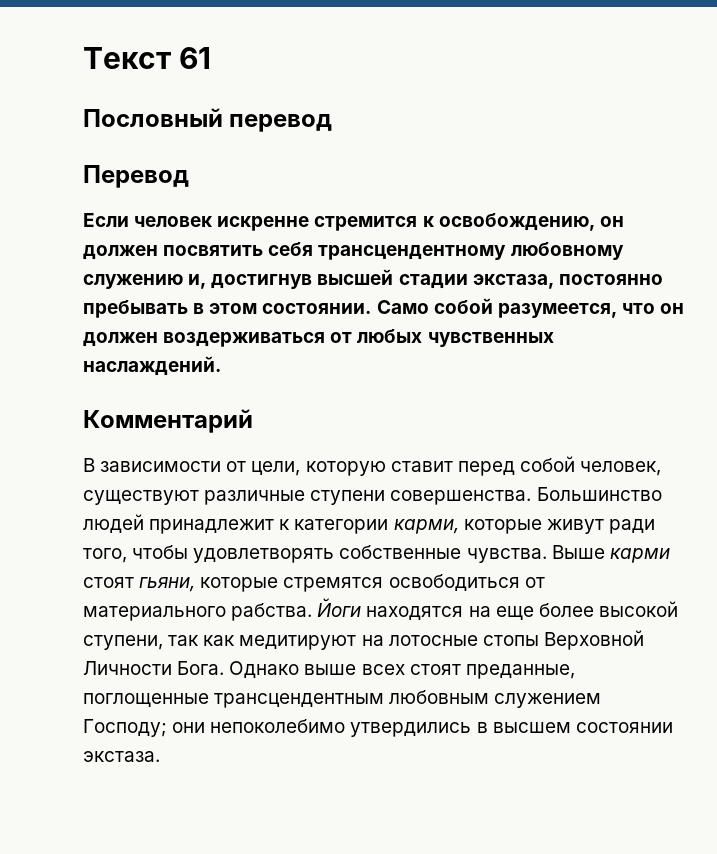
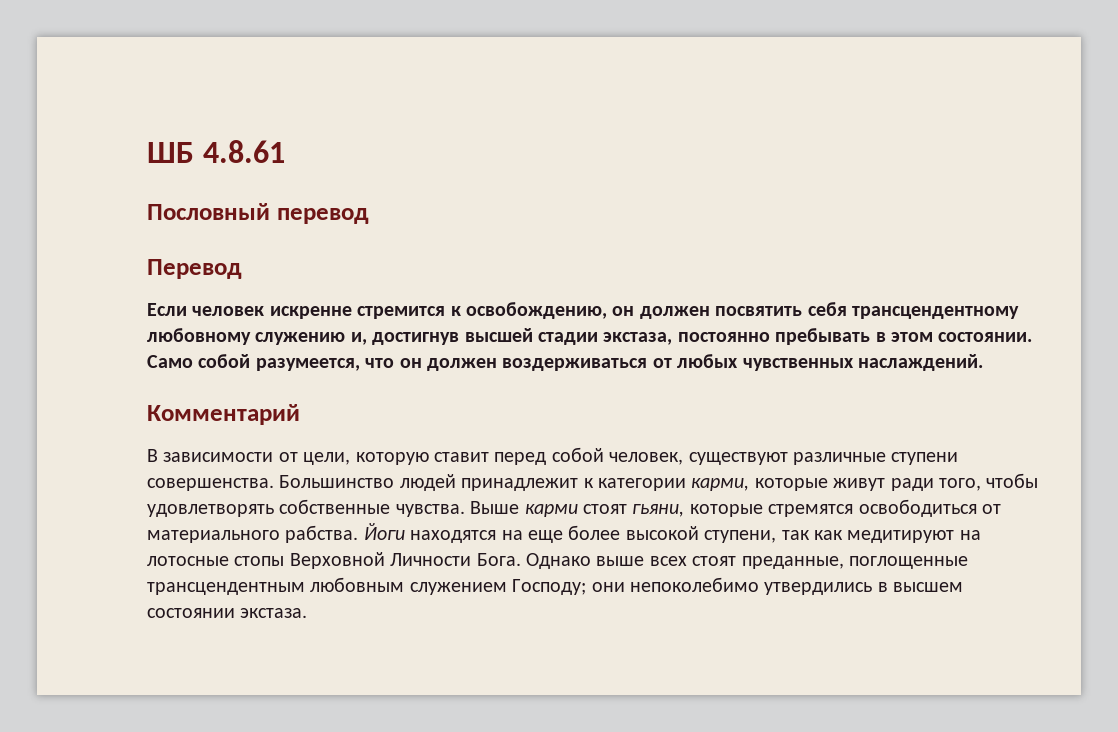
[83,47,212,69] Текст 61 -> [147,140,285,163] ШБ 4.8.61

